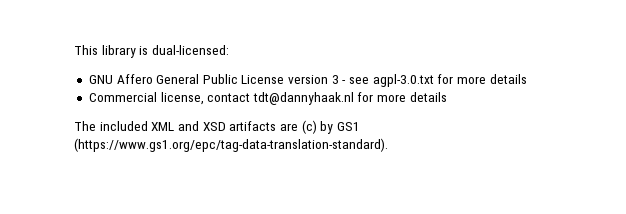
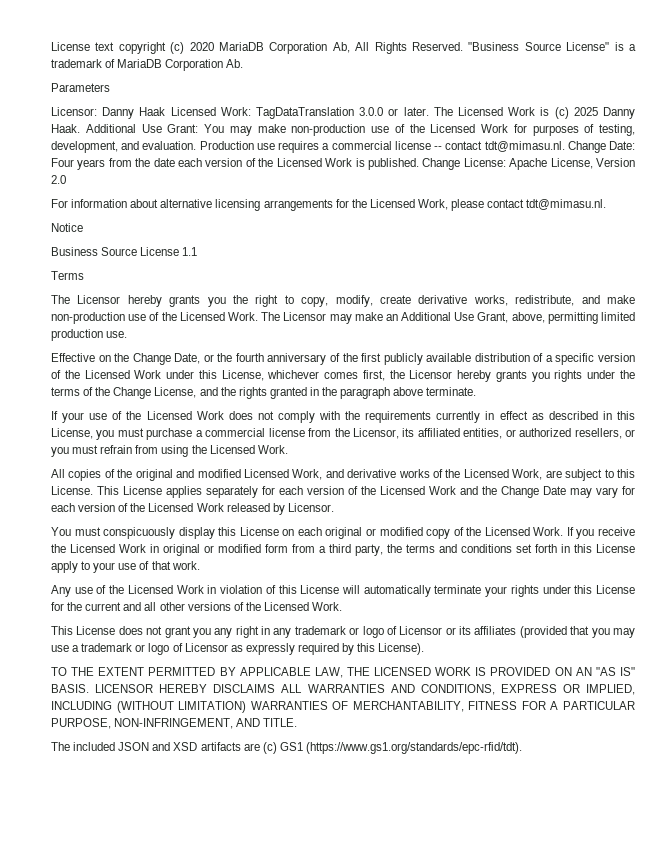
[74,45,229,58] [88,74,527,87] [88,92,447,105] This library is dual-licensed: // GNU Affero General Public License version 3 - see agpl-3.0.txt for more details // Commercial license, contact tdt@dannyhaak.nl for more details -> [51,42,636,54] [51,59,244,71] [51,83,110,92] [51,107,635,119] [51,124,635,136] [51,141,635,153] [51,158,636,170] [51,175,66,184] [51,199,607,211] [51,223,83,232] [51,247,198,256] [51,271,84,280] [51,295,635,307] [51,312,635,324] [51,329,128,341] [51,353,635,365] [51,370,635,382] [51,387,477,399] [51,411,635,423] [51,428,635,440] [51,445,288,457] [51,469,636,481] [51,486,635,498] [51,503,334,515] [51,527,635,539] [51,544,635,556] [51,561,200,573] [51,585,635,597] [51,602,343,611] [51,626,636,638] [51,643,425,655] [51,667,635,678] [51,684,635,695] [51,701,635,713] [51,718,298,729] License text copyright (c) 2020 MariaDB Corporation Ab, All Rights Reserved. "Business Source License" is a trademark of MariaDB Corporation Ab. // Parameters // Licensor: Danny Haak Licensed Work: TagDataTranslation 3.0.0 or later. The Licensed Work is (c) 2025 Danny Haak. Additional Use Grant: You may make non-production use of the Licensed Work for purposes of testing, development, and evaluation. Production use requires a commercial license -- contact tdt@mimasu.nl. Change Date: Four years from the date each version of the Licensed Work is published. Change License: Apache License, Version 2.0 // For information about alternative licensing arrangements for the Licensed Work, please contact tdt@mimasu.nl. // Notice // Business Source License 1.1 // Terms // The Licensor hereby grants you the right to copy, modify, create derivative works, redistribute, and make non-production use of the Licensed Work. The Licensor may make an Additional Use Grant, above, permitting limited production use. // Effective on the Change Date, or the fourth anniversary of the first publicly available distribution of a specific version of the Licensed Work under this License, whichever comes first, the Licensor hereby grants you rights under the terms of the Change License, and the rights granted in the paragraph above terminate. // If your use of the Licensed Work does not comply with the requirements currently in effect as described in this License, you must purchase a commercial license from the Licensor, its affiliated entities, or authorized resellers, or you must refrain from using the Licensed Work. // All copies of the original and modified Licensed Work, and derivative works of the Licensed Work, are subject to this License. This License applies separately for each version of the Licensed Work and the Change Date may vary for each version of the Licensed Work released by Licensor. // You must conspicuously display this License on each original or modified copy of the Licensed Work. If you receive the Licensed Work in original or modified form from a third party, the terms and conditions set forth in this License apply to your use of that work. // Any use of the Licensed Work in violation of this License will automatically terminate your rights under this License for the current and all other versions of the Licensed Work. // This License does not grant you any right in any trademark or logo of Licensor or its affiliates (provided that you may use a trademark or logo of Licensor as expressly required by this License). // TO THE EXTENT PERMITTED BY APPLICABLE LAW, THE LICENSED WORK IS PROVIDED ON AN "AS IS" BASIS. LICENSOR HEREBY DISCLAIMS ALL WARRANTIES AND CONDITIONS, EXPRESS OR IMPLIED, INCLUDING (WITHOUT LIMITATION) WARRANTIES OF MERCHANTABILITY, FITNESS FOR A PARTICULAR PURPOSE, NON-INFRINGEMENT, AND TITLE.
[151,122,175,131] XML -> [118,742,150,751] JSON
[320,121,360,134] [74,138,388,152] by GS1 (https://www.gs1.org/epc/tag-data-translation-standard). -> [279,742,522,754] GS1 (https://www.gs1.org/standards/epc-rfid/tdt).

